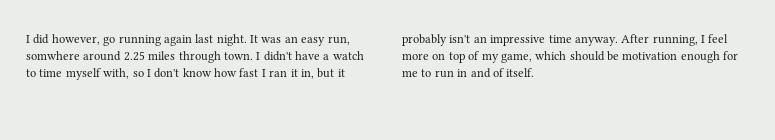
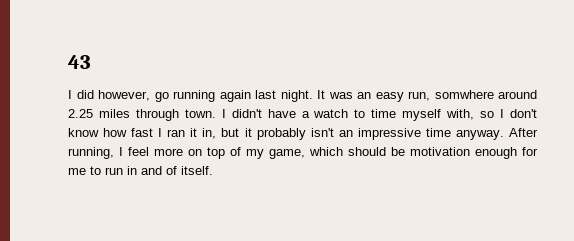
(26, 39) none -> [68,55,91,69] 43 //

